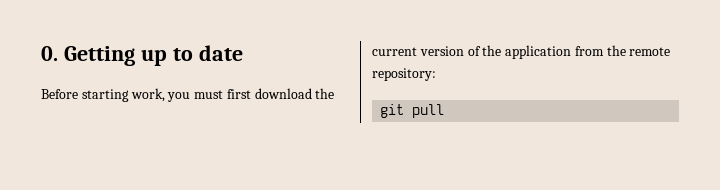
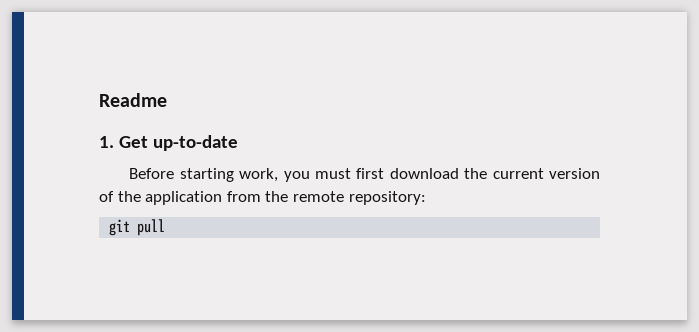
[41,45,243,66] 0. Getting up to date -> [99,93,167,107] [99,135,238,151] Readme // 1. Get up-to-date

